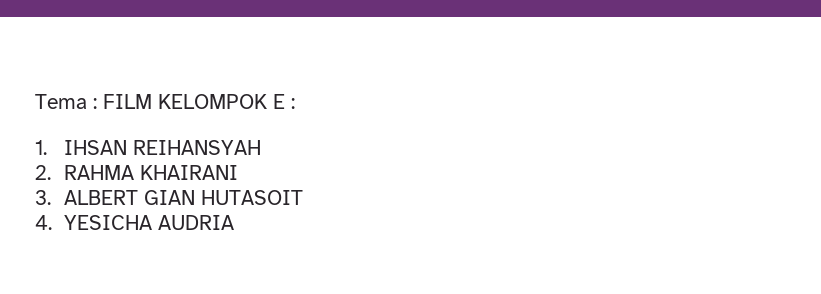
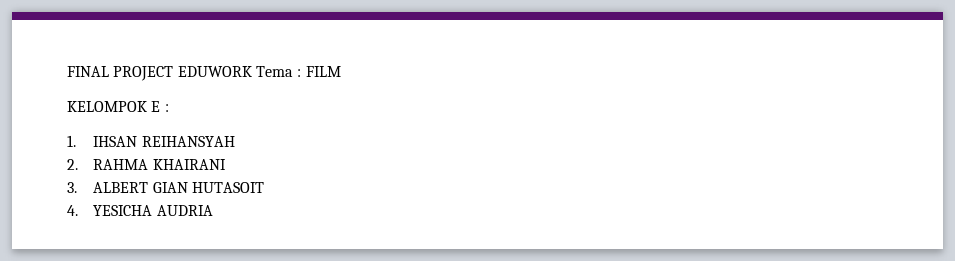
(35, 101) none -> [67,66,252,81] FINAL PROJECT EDUWORK
(152, 101) none -> (341, 71) //

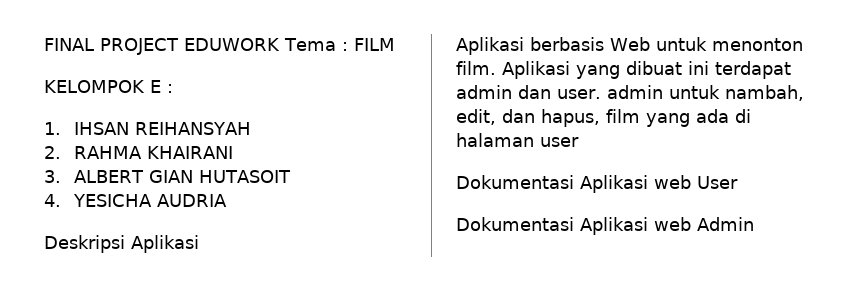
(213, 210) none -> [44,235,199,253] [456,37,803,55] [456,61,791,79] [456,85,804,101] [456,109,751,127] [456,133,579,147] [456,175,738,193] [456,217,754,235] // Deskripsi Aplikasi // Aplikasi berbasis Web untuk menonton film. Aplikasi yang dibuat ini terdapat admin dan user. admin untuk nambah, edit, dan hapus, film yang ada di halaman user // Dokumentasi Aplikasi web User // Dokumentasi Aplikasi web Admin

